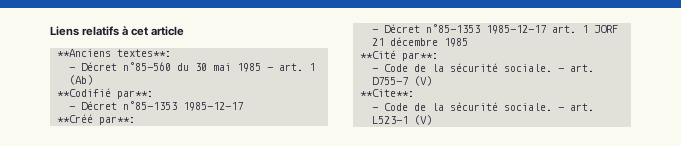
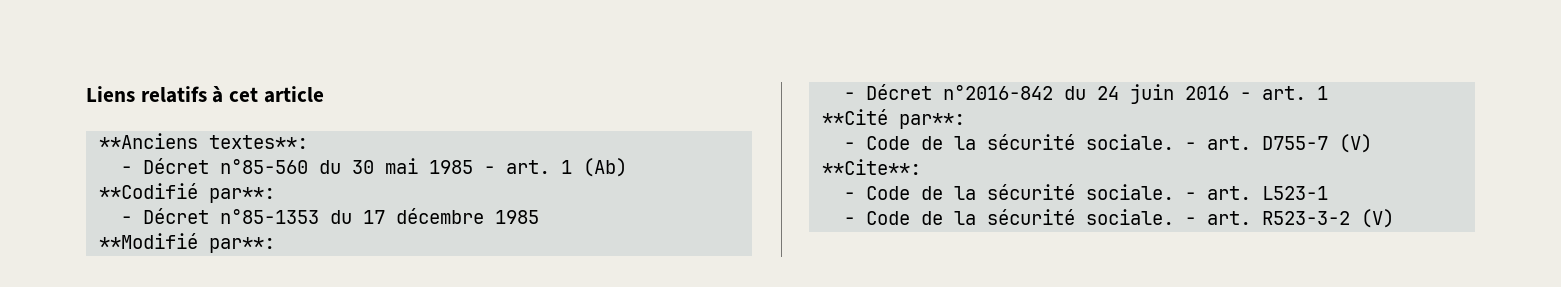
[182,102,243,111] [56,114,135,125] [371,24,618,34] [371,37,468,47] 1985-12-17 // **Créé par**: // - Décret n°85-1353 1985-12-17 art. 1 JORF 21 décembre 1985 -> [329,208,539,224] [98,233,275,253] [843,84,1328,104] du 17 décembre 1985 // **Modifié par**: // - Décret n°2016-842 du 24 juin 2016 - art. 1
(408, 120) none -> [843,209,1350,225] // - Code de la sécurité sociale. - art. R523-3-2

